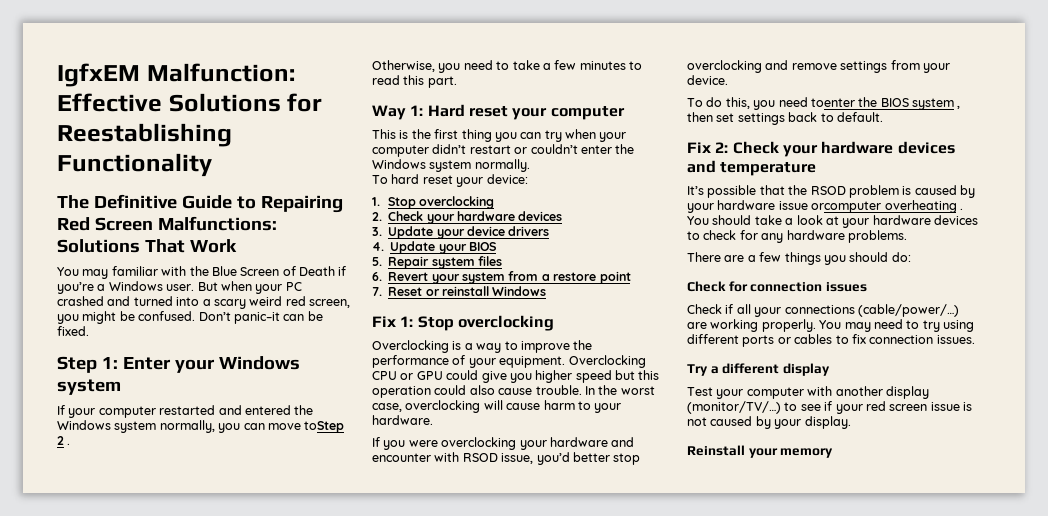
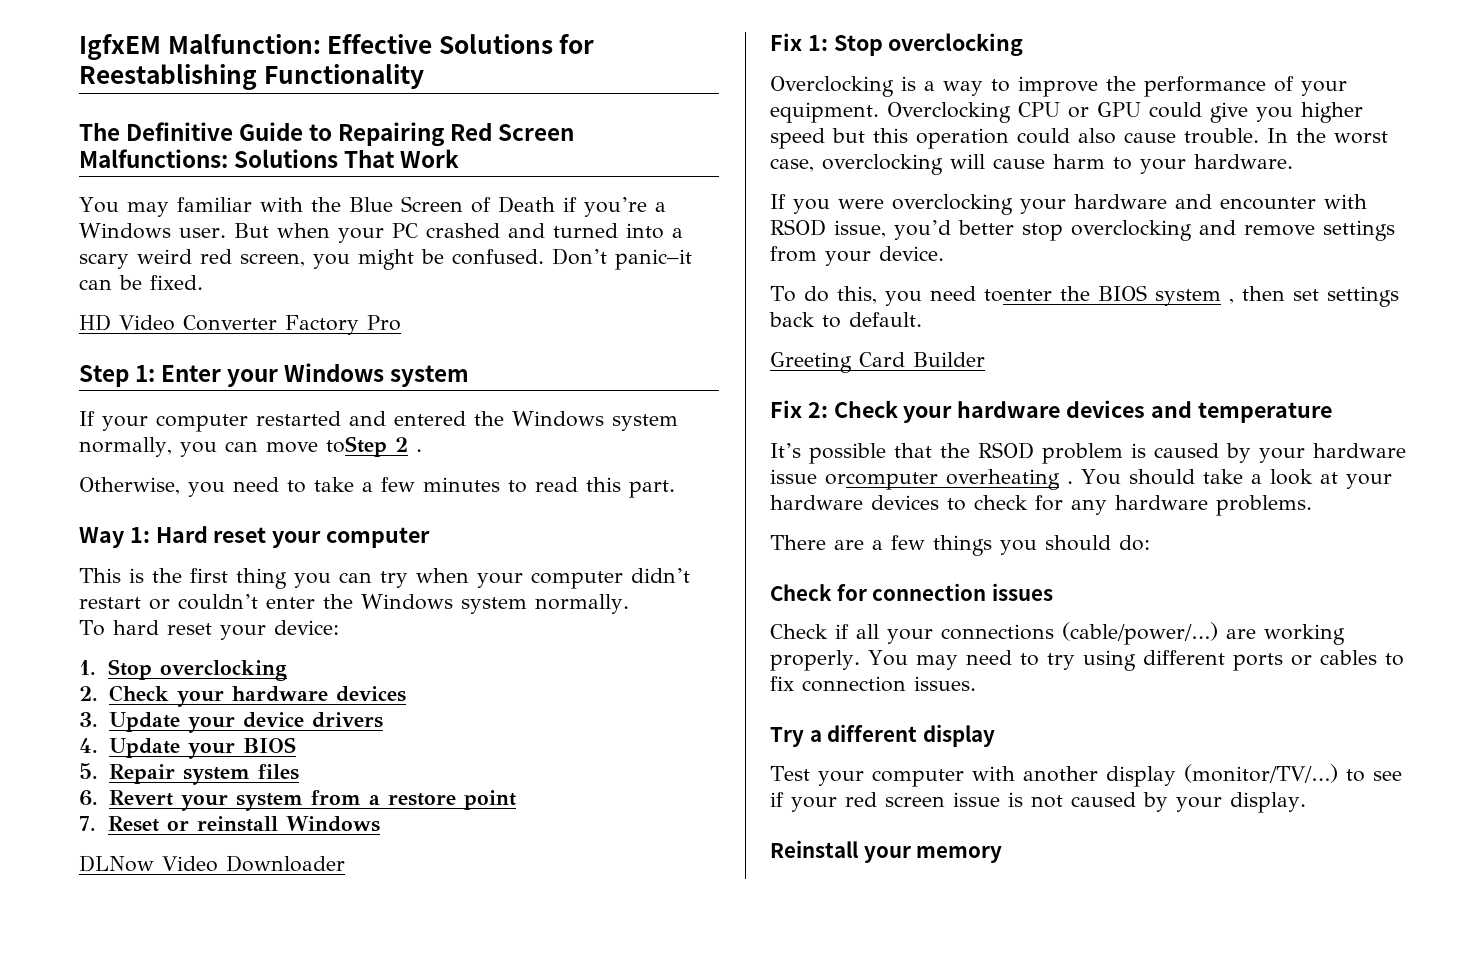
(89, 331) none -> [79,314,401,335] // HD Video Converter Factory Pro
(547, 291) none -> [79,855,345,872] // DLNow Video Downloader
(883, 117) none -> [770,352,985,373] // Greeting Card Builder

